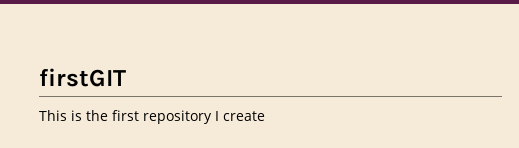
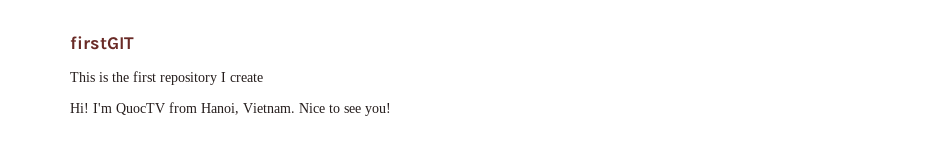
(265, 116) none -> [70,102,391,116] // Hi! I'm QuocTV from Hanoi, Vietnam. Nice to see you!

